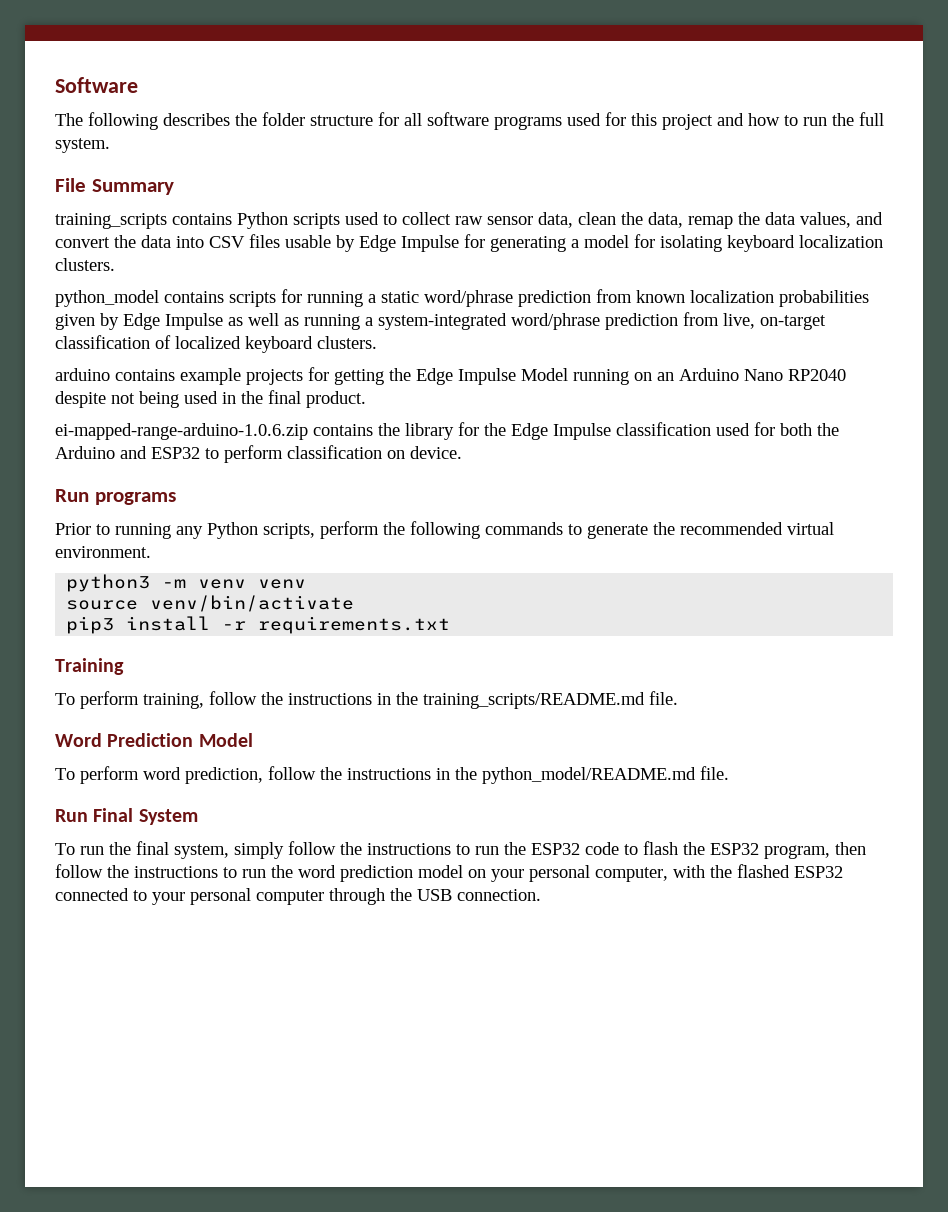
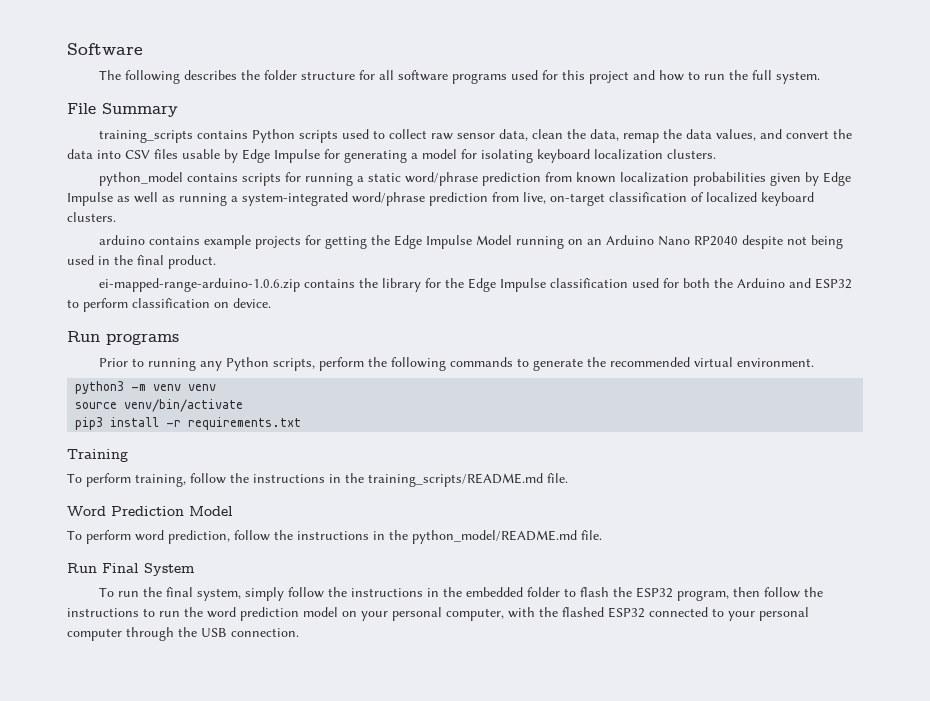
[456,842,619,855] to run the ESP32 code -> [427,587,561,597] in the embedded folder

